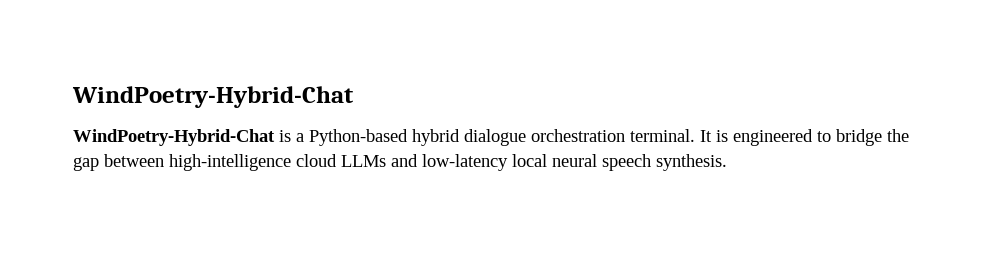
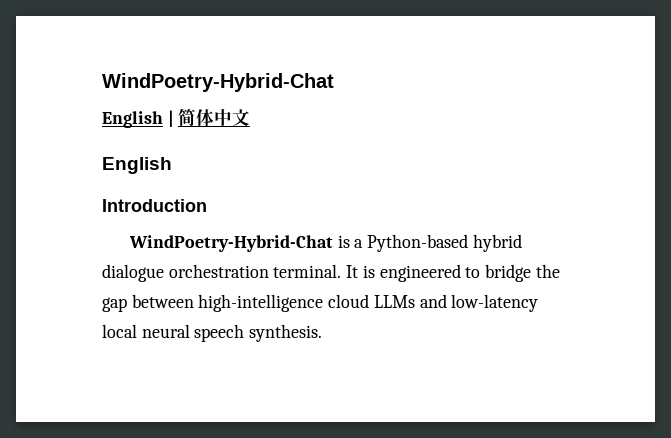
[72,86,354,108] WindPoetry-Hybrid-Chat -> [102,73,334,92] [102,108,251,128] [102,157,172,174] [102,199,207,212] WindPoetry-Hybrid-Chat // English | 简体中文 // English // Introduction

